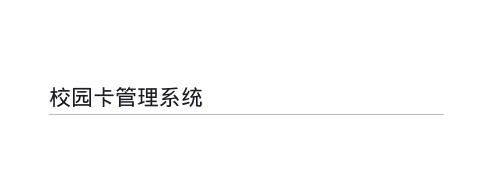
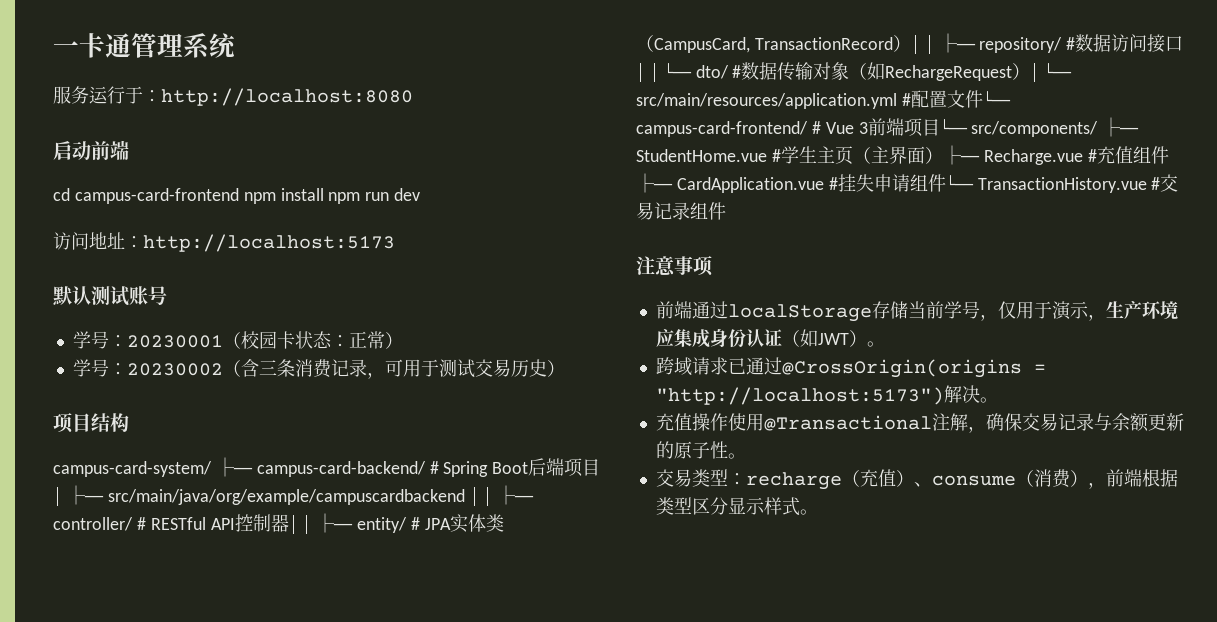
[49,87,115,108] 校园卡 -> [53,33,131,58] 一卡通
(203, 97) none -> [53,86,413,106] [53,140,129,160] [53,188,421,204] [53,232,395,252] [53,286,167,306] [72,331,403,349] [72,359,565,379] [53,413,129,433] [53,457,601,477] [53,485,535,506] [53,513,504,534] [636,33,1184,54] [636,62,1073,82] [636,90,1011,109] [636,117,1140,137] [636,145,1169,165] [636,173,1179,193] [636,202,726,220] [636,256,713,276] [655,301,1178,322] [655,329,885,348] [655,357,1046,378] [655,385,998,405] [655,413,1184,433] [655,441,746,459] [655,469,1178,490] [655,497,818,516] // 服务运行于：http://localhost:8080 // 启动前端 // cd campus-card-frontend npm install npm run dev // 访问地址：http://localhost:5173 // 默认测试账号 // 学号：20230001（校园卡状态：正常） // 学号：20230002（含三条消费记录，可用于测试交易历史） // 项目结构 // campus-card-system/ ├── campus-card-backend/ # Spring Boot后端项目│ ├── src/main/java/org/example/campuscardbackend │ │ ├── controller/ # RESTful API控制器│ │ ├── entity/ # JPA实体类（CampusCard, TransactionRecord）│ │ ├── repository/ #数据访问接口│ │ └── dto/ #数据传输对象（如RechargeRequest）│ └── src/main/resources/application.yml #配置文件└── campus-card-frontend/ # Vue 3前端项目└── src/components/ ├── StudentHome.vue #学生主页（主界面）├── Recharge.vue #充值组件├── CardApplication.vue #挂失申请组件└── TransactionHistory.vue #交易记录组件 // 注意事项 // 前端通过localStorage存储当前学号，仅用于演示，生产环境应集成身份认证（如JWT）。 // 跨域请求已通过@CrossOrigin(origins = "http://localhost:5173")解决。 // 充值操作使用@Transactional注解，确保交易记录与余额更新的原子性。 // 交易类型：recharge（充值）、consume（消费），前端根据类型区分显示样式。

